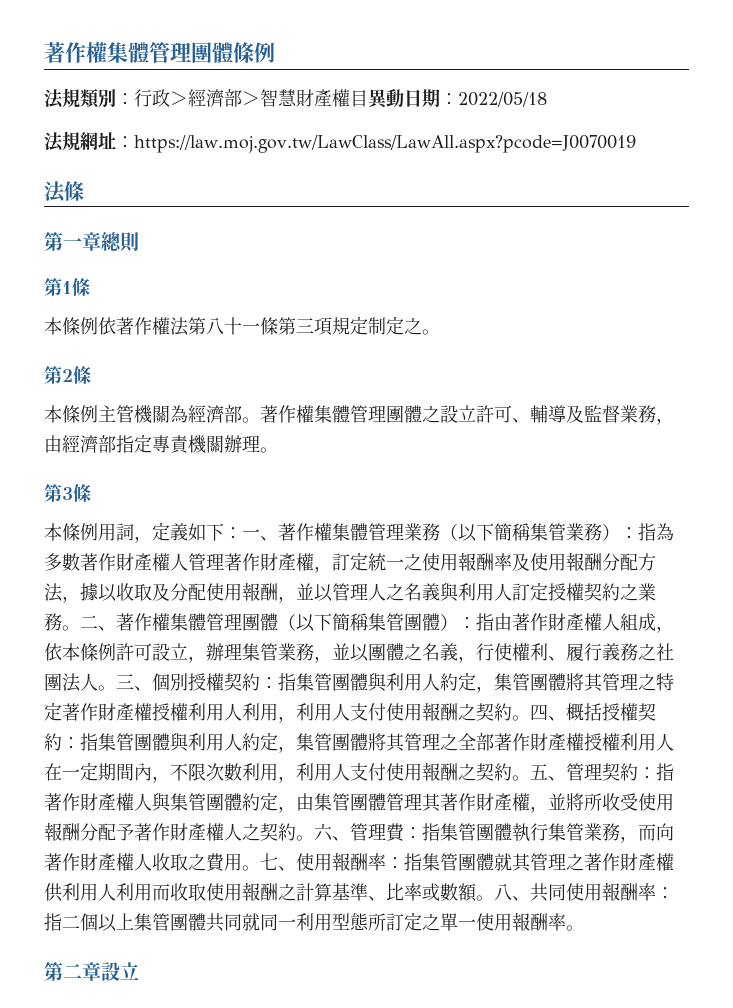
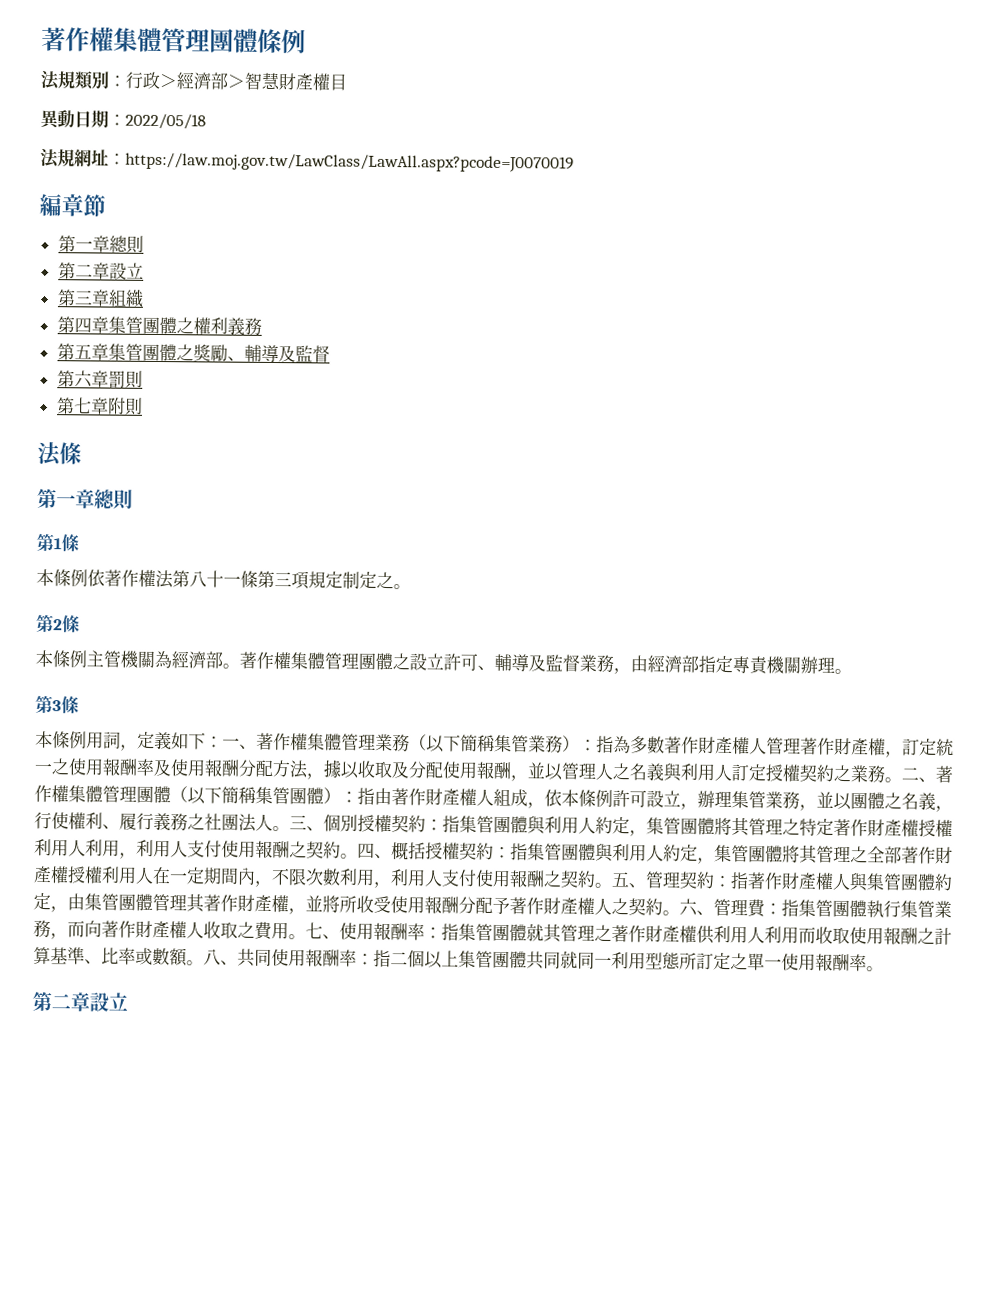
(368, 98) none -> (347, 82) //
(636, 144) none -> [39,193,106,218] [57,235,144,254] [57,262,144,280] [56,289,144,307] [56,316,262,336] [56,343,330,363] [56,370,143,389] [56,397,143,416] // 編章節 // 第一章總則 // 第二章設立 // 第三章組織 // 第四章集管團體之權利義務 // 第五章集管團體之獎勵、輔導及監督 // 第六章罰則 // 第七章附則

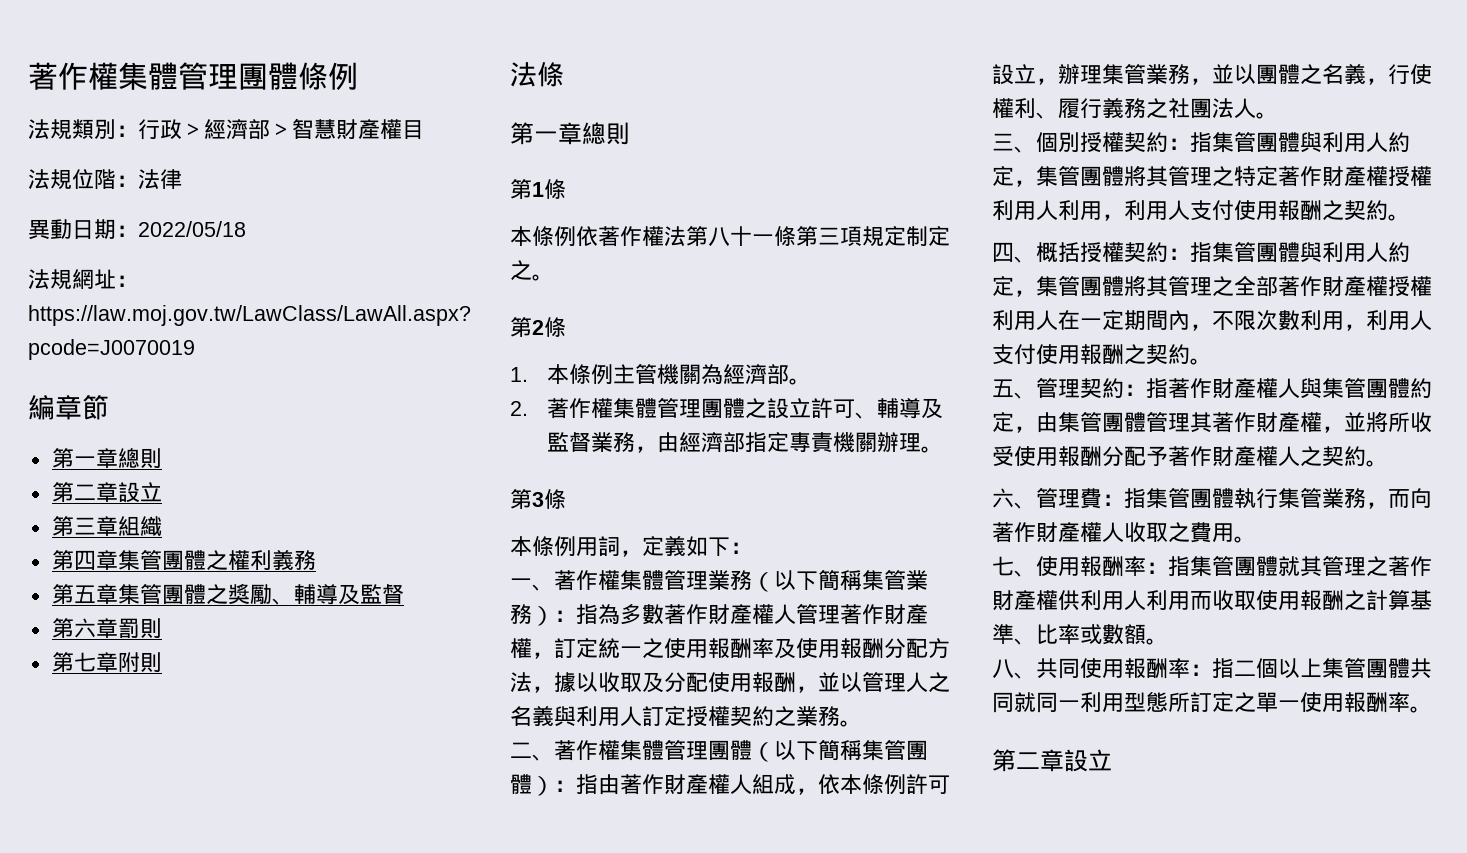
(347, 82) none -> [28,169,182,190] // 法規位階：法律
(80, 624) none -> [510,367,528,382] 1.
(240, 666) none -> [510,401,528,416] // 2.
(223, 742) none -> (752, 548) //
(902, 780) none -> (862, 723) //
(290, 829) none -> (1278, 115) //
(358, 856) none -> (1410, 217) //
(612, 885) none -> (1212, 361) //
(680, 913) none -> (1388, 463) //
(306, 937) none -> (1256, 539) //
(204, 963) none -> (1168, 641) //

